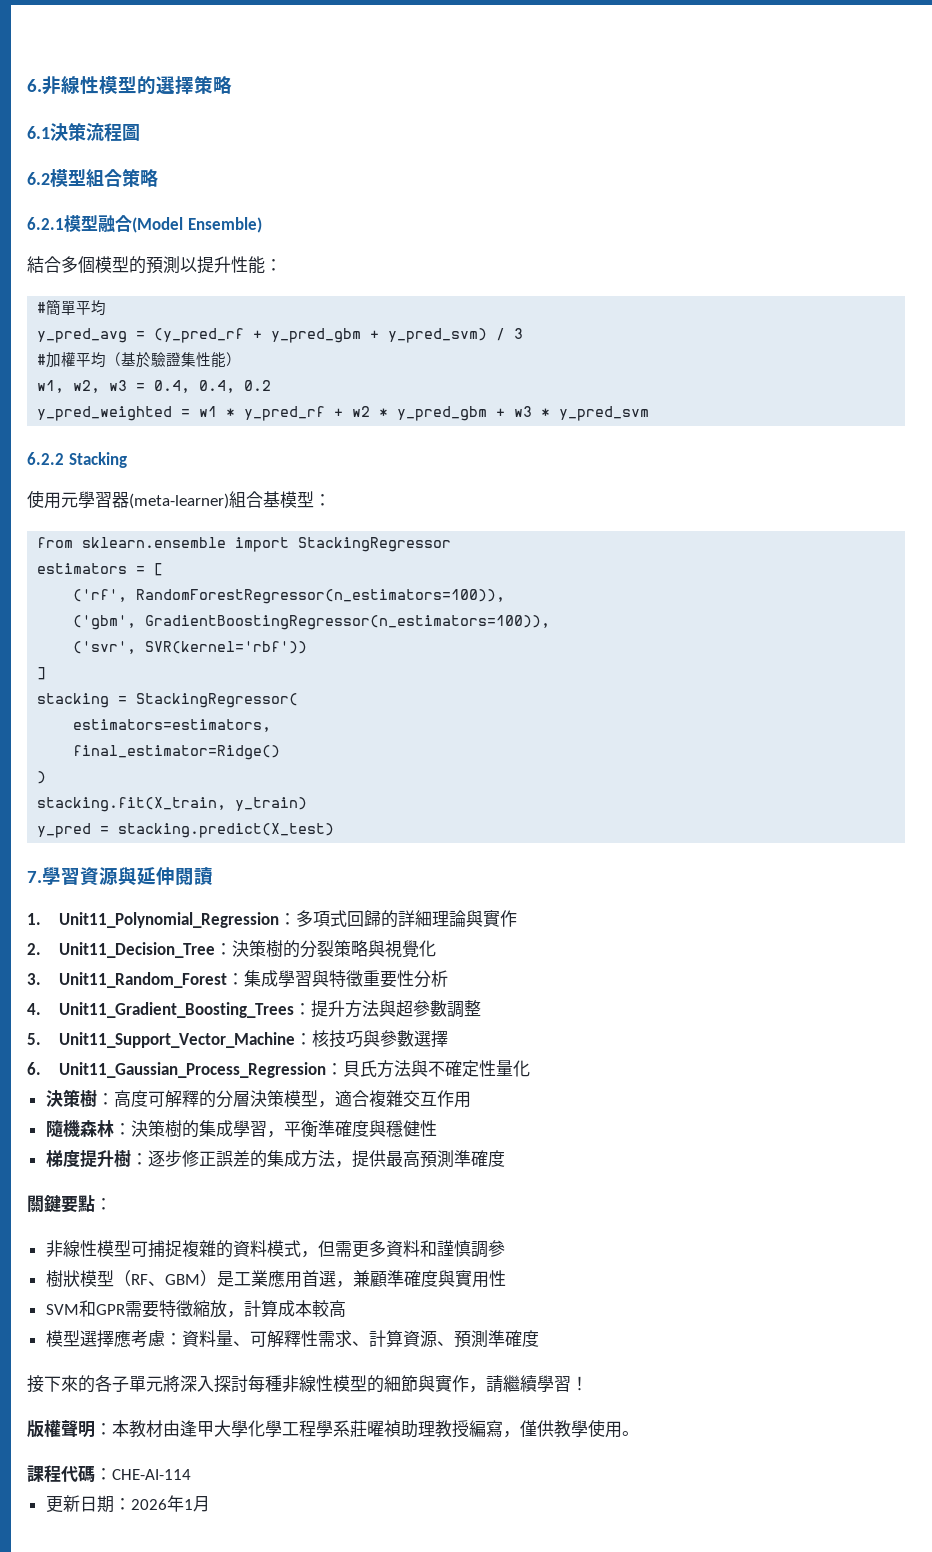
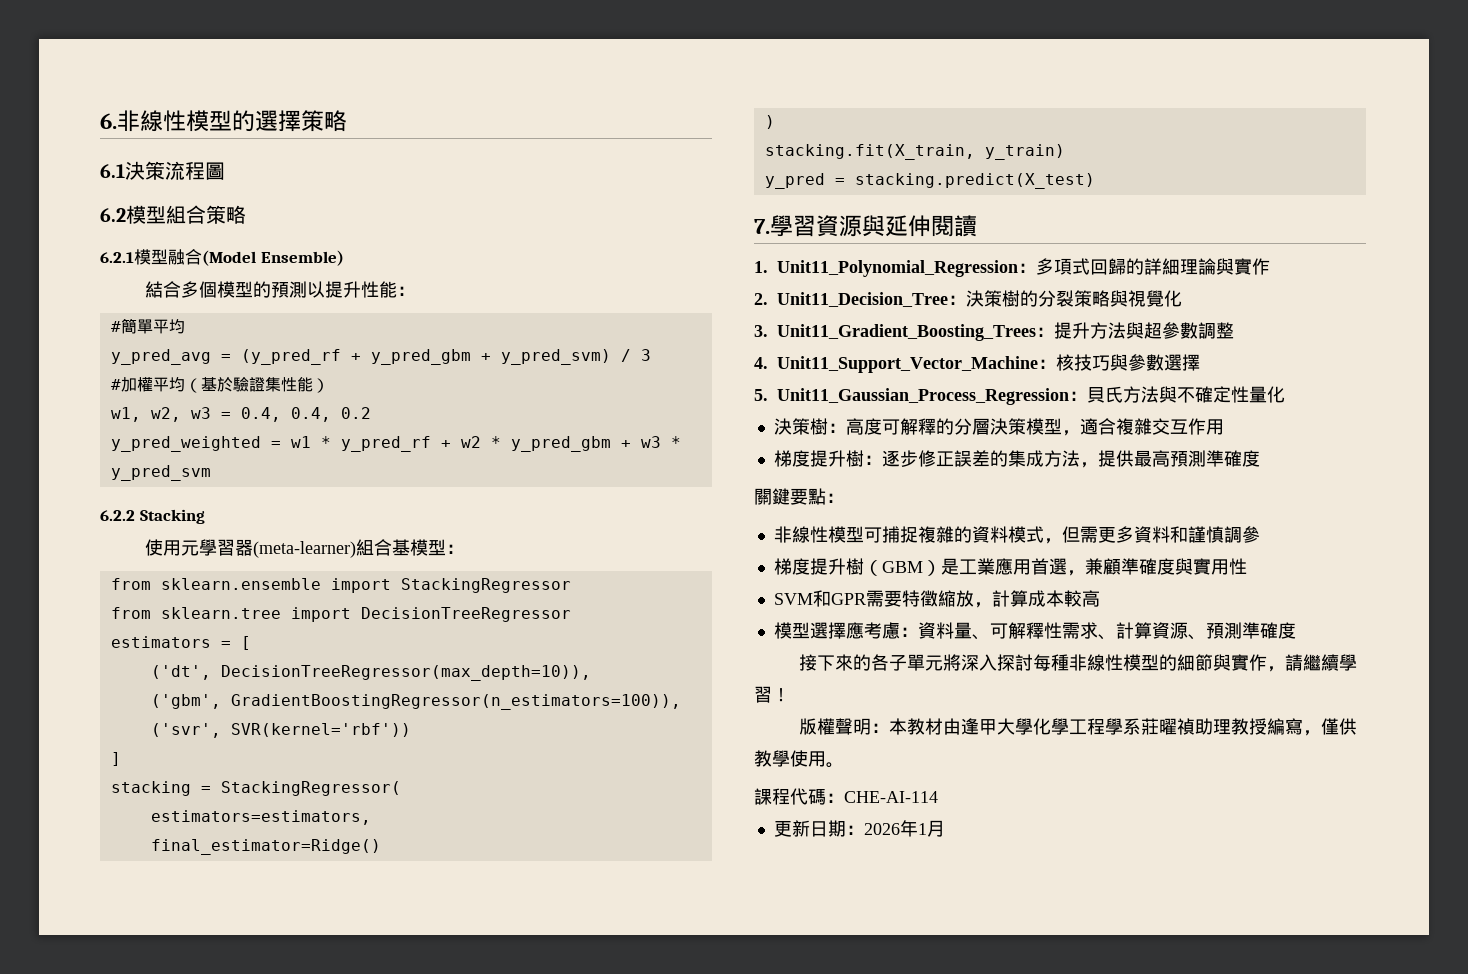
(452, 544) none -> [110,607,571,622] // from sklearn.tree import DecisionTreeRegressor
[73,589,506,604] ('rf', RandomForestRegressor(n_estimators=100)), -> [150,665,591,681] ('dt', DecisionTreeRegressor(max_depth=10)),
[58,970,448,988] [27,1003,41,1015] Unit11_Random_Forest：集成學習與特徵重要性分析 // 4. -> (768, 331) none
[27,1033,41,1045] 5. -> [754,357,768,369] 4.
[27,1062,41,1075] 6. -> [754,389,768,401] 5.
[45,1120,437,1138] // 隨機森林：決策樹的集成學習，平衡準確度與穩健性 -> (1224, 427) none
[45,1270,165,1287] 樹狀模型（RF、 -> [773,558,882,576] 梯度提升樹（

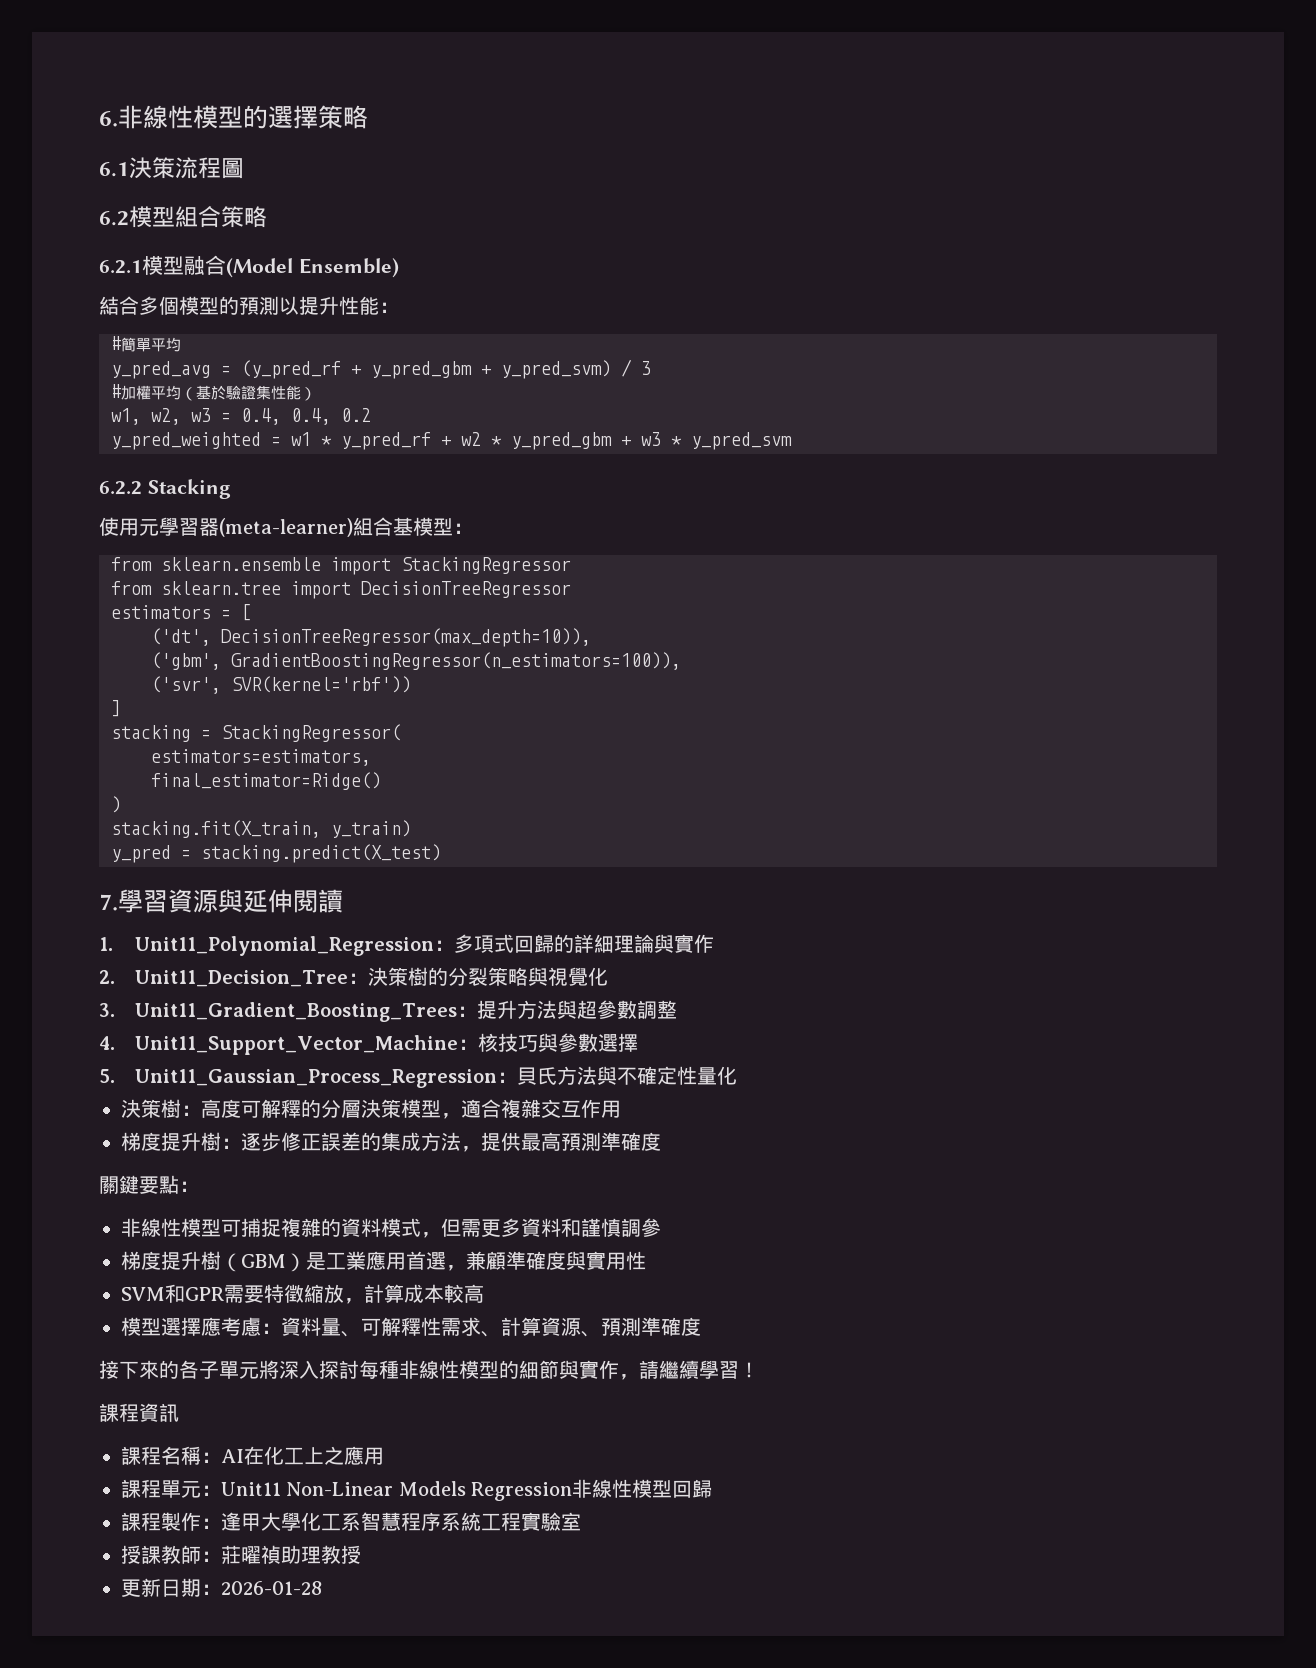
[798,718,1357,736] [754,750,844,768] [754,788,938,805] 版權聲明：本教材由逢甲大學化學工程學系莊曜禎助理教授編寫，僅供教學使用。 // 課程代碼：CHE-AI-114 -> [99,1403,179,1422] [121,1446,384,1465] [121,1479,713,1501] [121,1512,581,1531] [121,1545,361,1564] 課程資訊 // 課程名稱：AI在化工上之應用 // 課程單元：Unit11 Non-Linear Models Regression非線性模型回歸 // 課程製作：逢甲大學化工系智慧程序系統工程實驗室 // 授課教師：莊曜禎助理教授
[863,820,945,837] 2026年1月 -> [221,1581,322,1595] 2026-01-28

